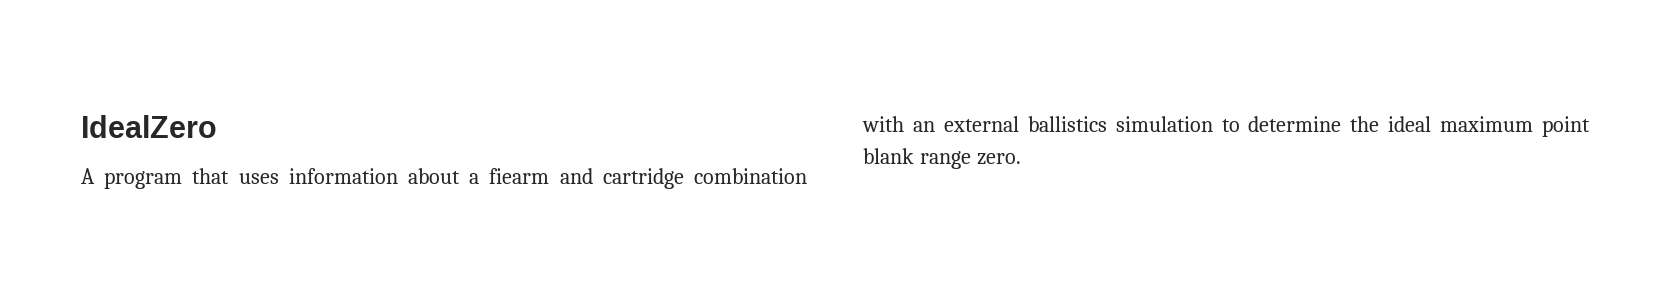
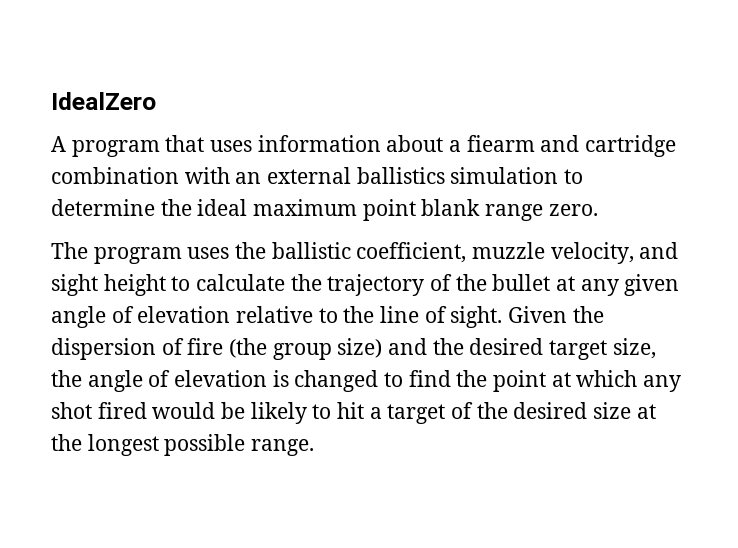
(1021, 159) none -> [51,242,679,264] [51,274,680,296] [51,306,604,328] [51,338,656,360] [51,370,682,392] [51,402,656,424] [51,434,315,456] // The program uses the ballistic coefficient, muzzle velocity, and sight height to calculate the trajectory of the bullet at any given angle of elevation relative to the line of sight. Given the dispersion of fire (the group size) and the desired target size, the angle of elevation is changed to find the point at which any shot fired would be likely to hit a target of the desired size at the longest possible range.

